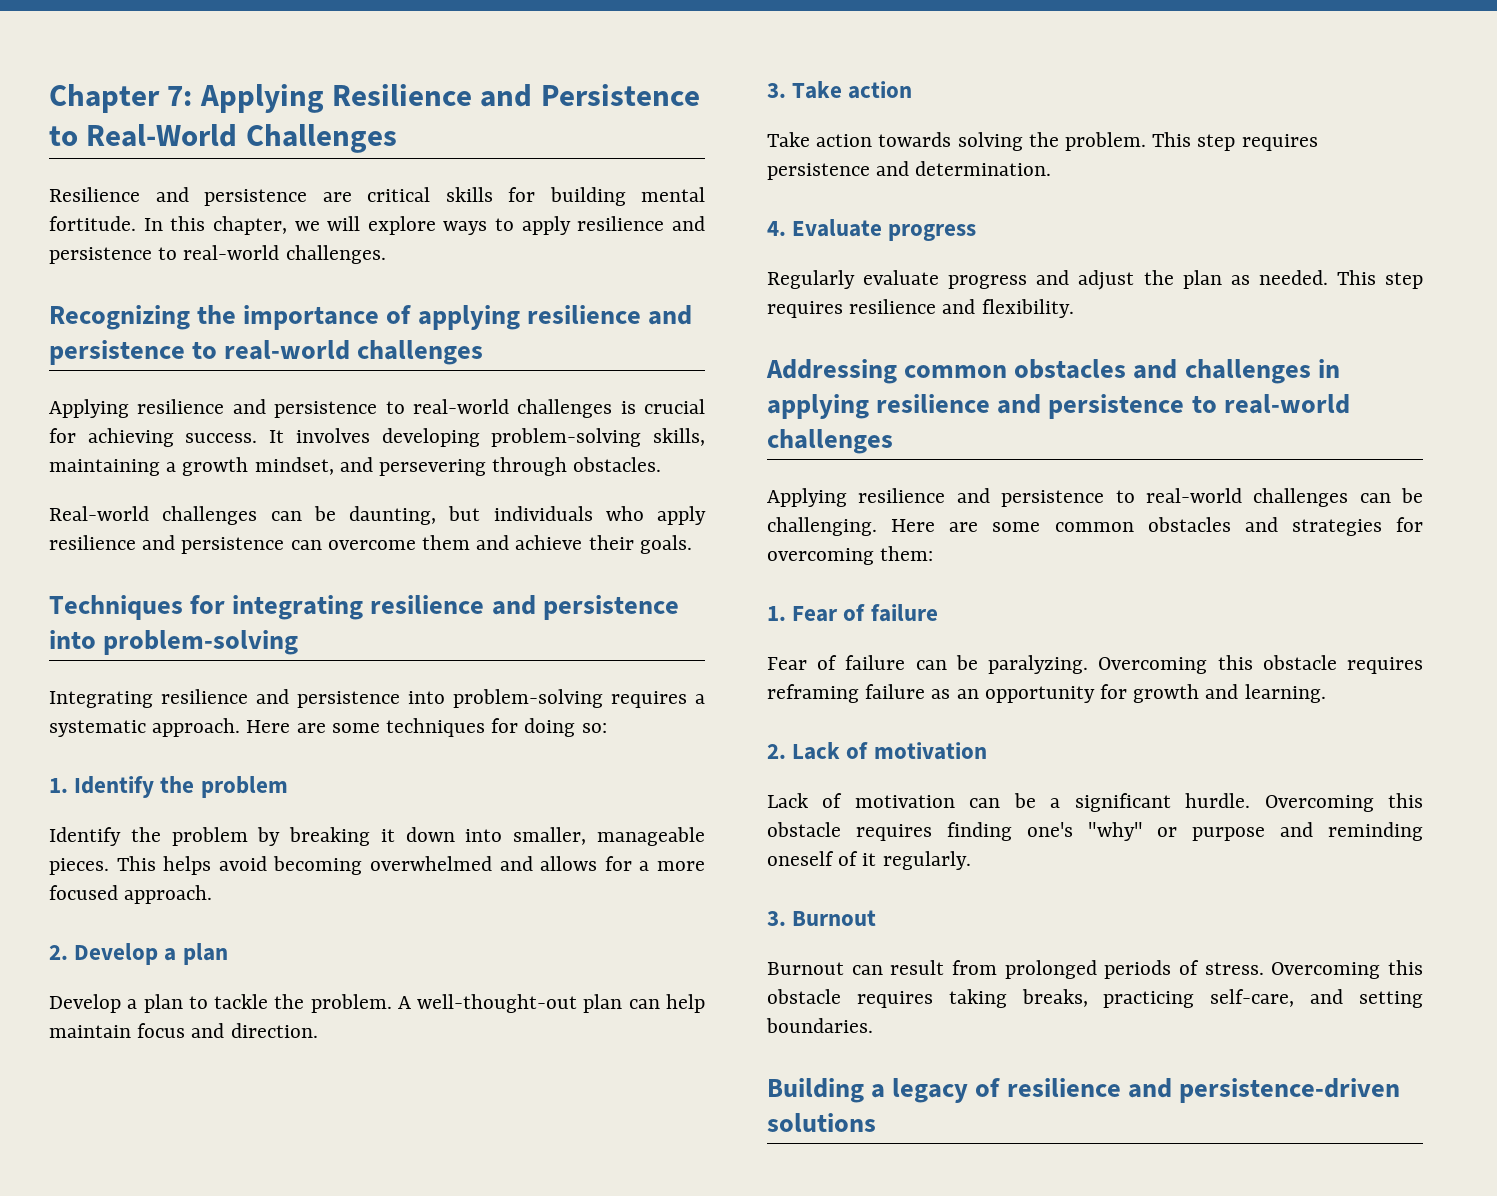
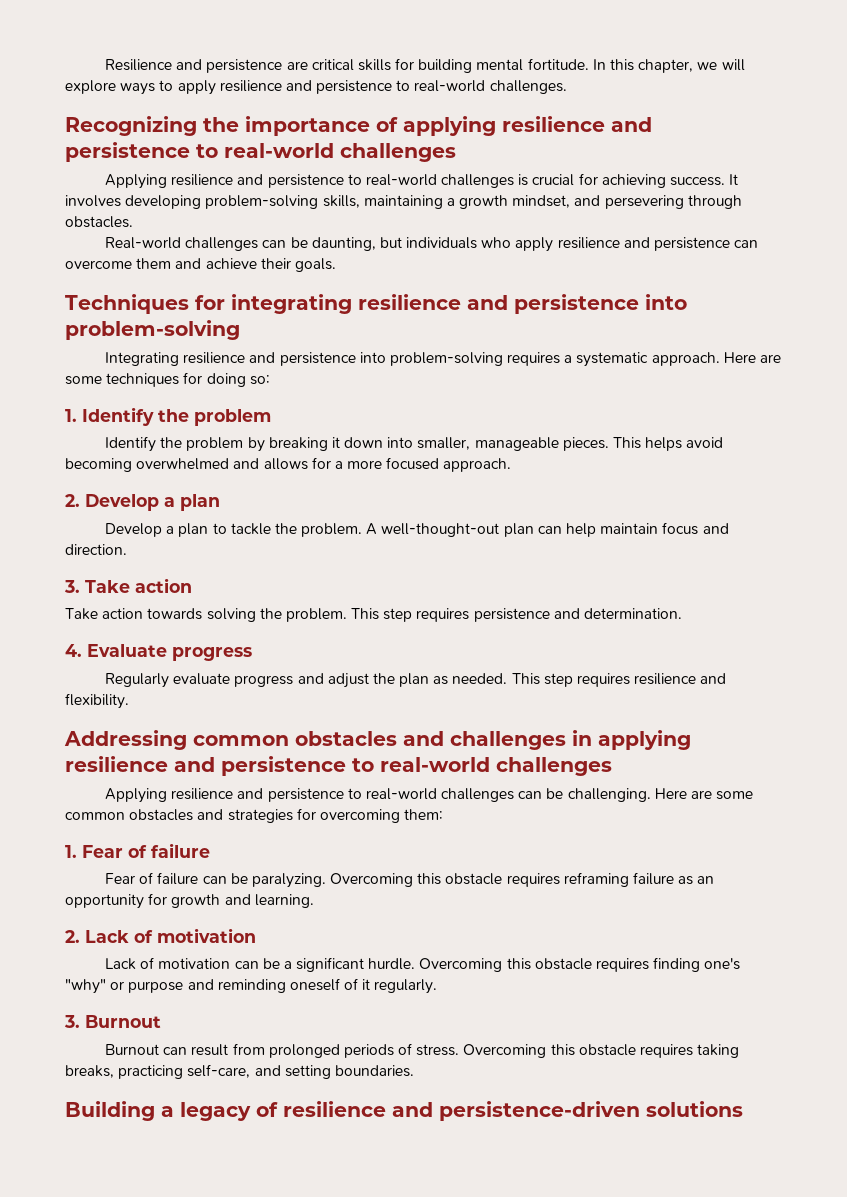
[49,84,700,113] [49,124,397,153] Chapter 7: Applying Resilience and Persistence to Real-World Challenges // -> (104, 65) none

